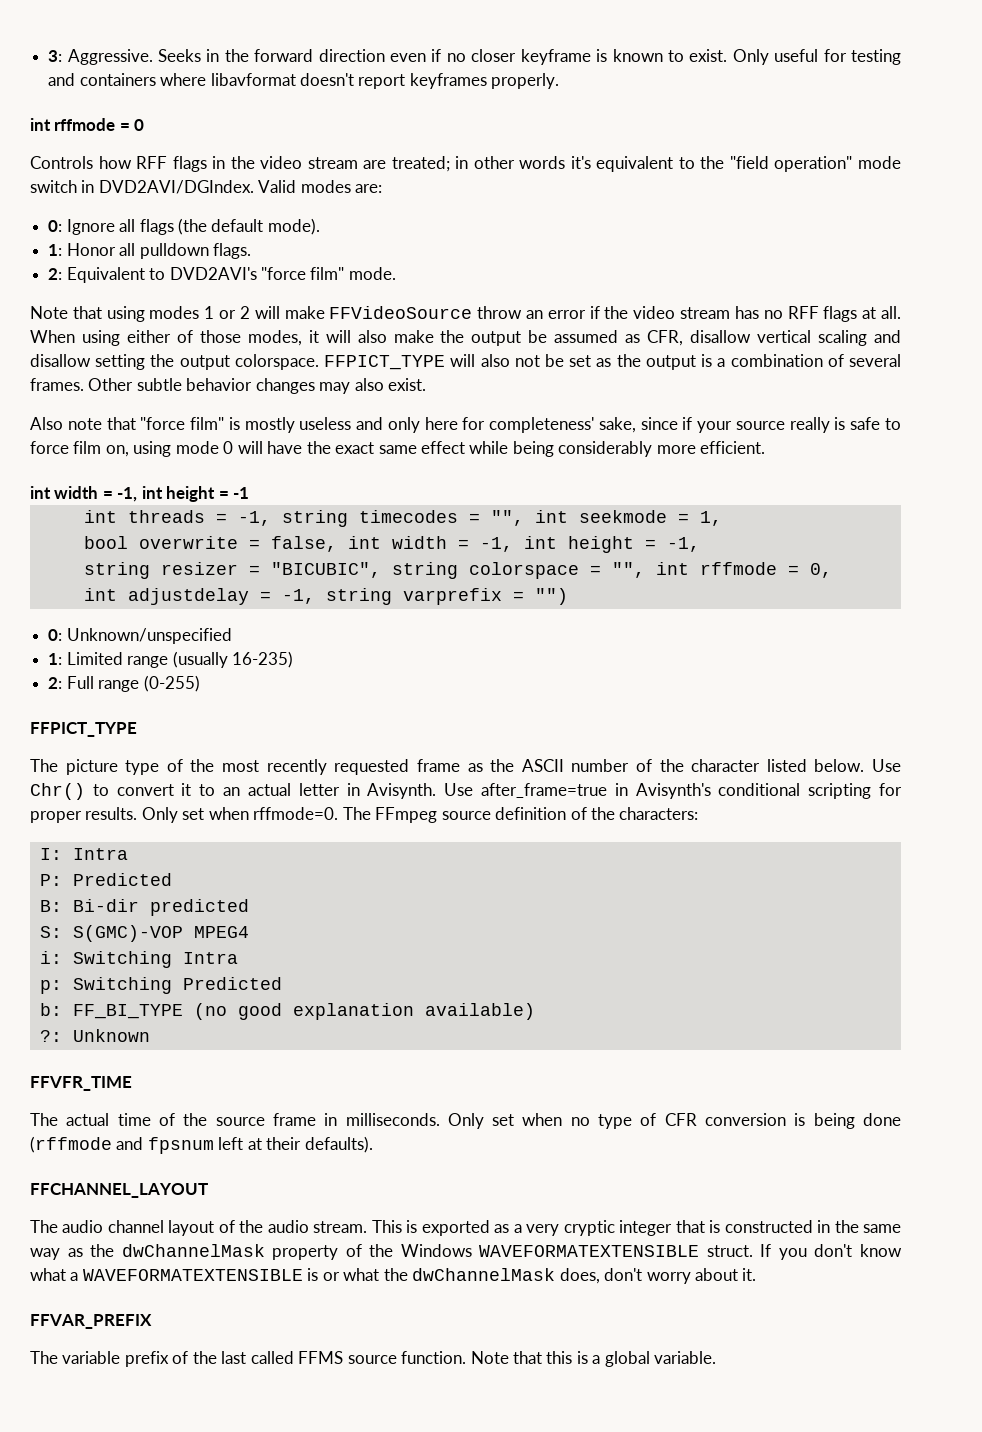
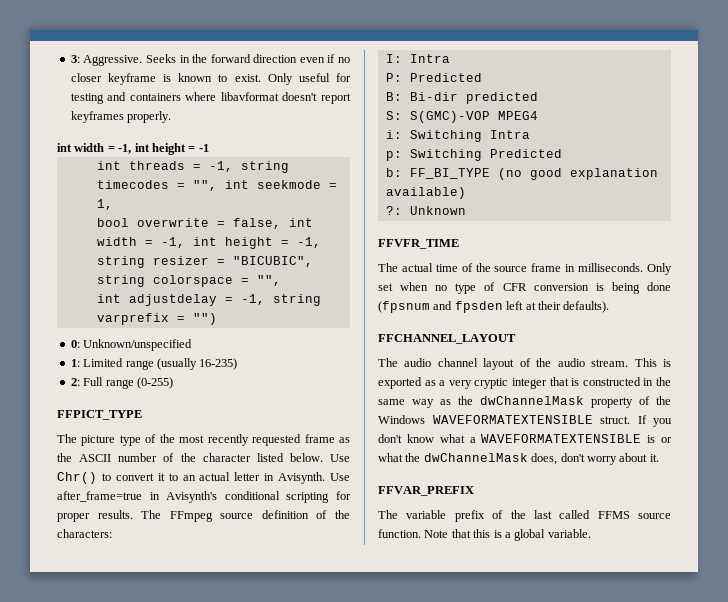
[30,118,145,131] [30,156,901,172] [30,180,383,194] [48,218,320,235] [48,243,251,259] [48,267,396,283] [30,306,902,322] [30,330,901,346] [30,354,901,370] [30,378,427,394] [30,417,902,433] [30,441,766,457] // int rffmode = 0 // Controls how RFF flags in the video stream are treated; in other words it's equivalent to the "field operation" mode switch in DVD2AVI/DGIndex. Valid modes are: // 0: Ignore all flags (the default mode). // 1: Honor all pulldown flags. // 2: Equivalent to DVD2AVI's "force film" mode. // Note that using modes 1 or 2 will make FFVideoSource throw an error if the video stream has no RFF flags at all. When using either of those modes, it will also make the output be assumed as CFR, disallow vertical scaling and disallow setting the output colorspace. FFPICT_TYPE will also not be set as the output is a combination of several frames. Other subtle behavior changes may also exist. // Also note that "force film" is mostly useless and only here for completeness' sake, since if your source really is safe to force film on, using mode 0 will have the exact same effect while being considerably more efficient. -> (172, 117) none
[655,562,832,578] int rffmode = 0, -> (281, 280) none
[141,807,339,823] Only set when rffmode=0. -> (133, 514) none
[30,1136,214,1154] (rffmode and fpsnum -> [378,301,503,313] (fpsnum and fpsden

